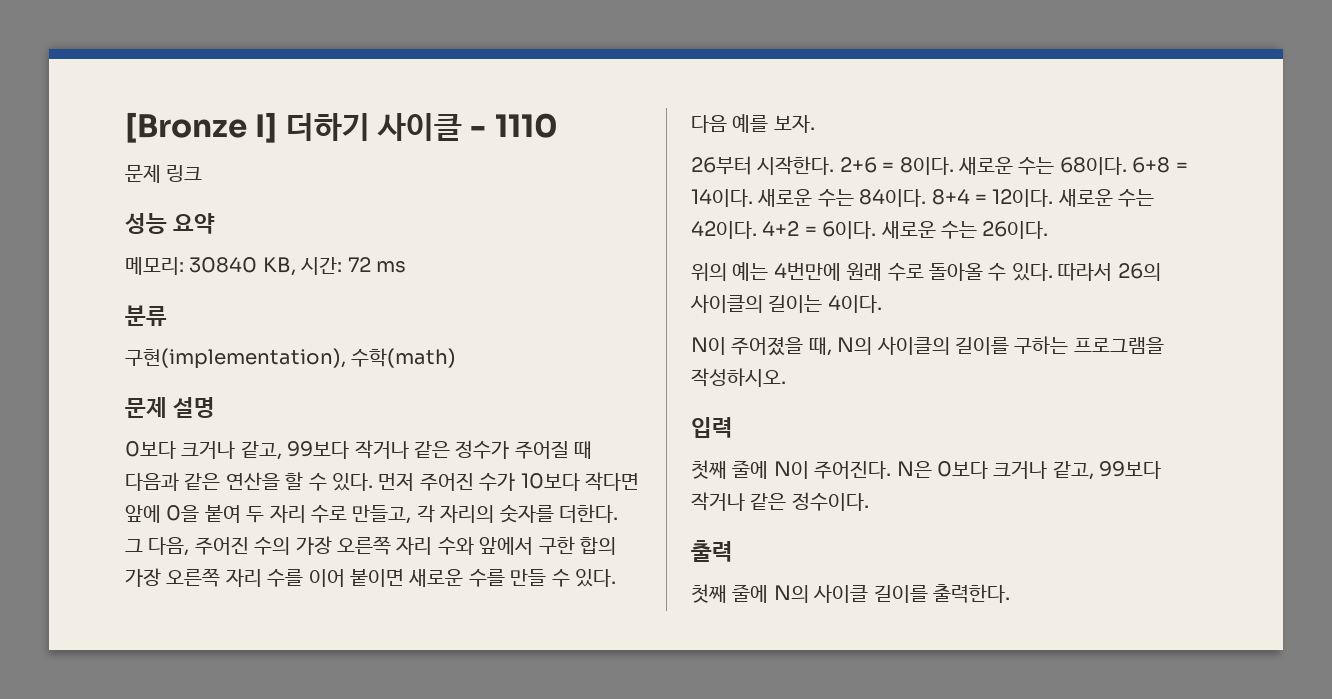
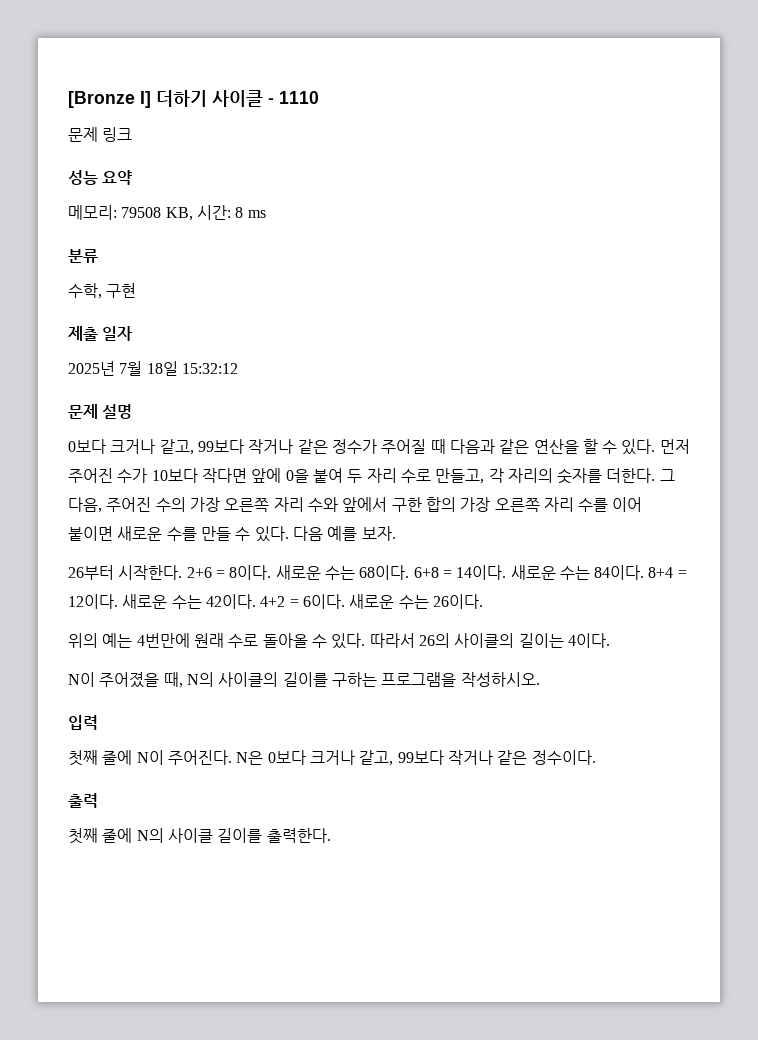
[189,257,258,273] 30840 -> [121,207,162,218] 79508
[347,257,371,272] 72 -> [235,207,244,218] 8
[125,348,457,369] 구현(implementation), 수학(math) -> [68,283,137,299] [68,326,133,341] [68,361,238,376] 수학, 구현 // 제출 일자 // 2025년 7월 18일 15:32:12

